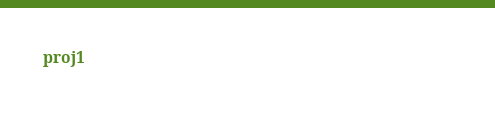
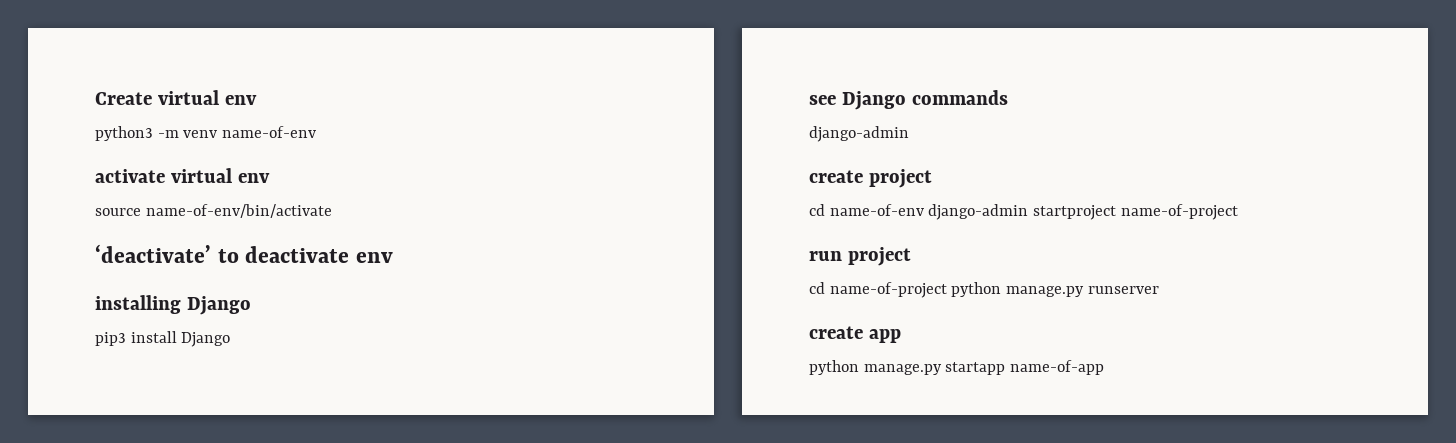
[43,51,85,67] proj1 -> [95,90,257,105] [95,126,317,141] [95,168,270,183] [95,204,332,218] [95,244,393,263] [95,295,251,315] [95,331,231,347] [809,90,1008,110] [809,126,909,142] [809,169,932,188] [809,204,1238,220] [809,247,911,266] [809,282,1159,298] [809,326,901,343] [809,360,1105,375] Create virtual env // python3 -m venv name-of-env // activate virtual env // source name-of-env/bin/activate // ‘deactivate’ to deactivate env // installing Django // pip3 install Django // see Django commands // django-admin // create project // cd name-of-env django-admin startproject name-of-project // run project // cd name-of-project python manage.py runserver // create app // python manage.py startapp name-of-app

